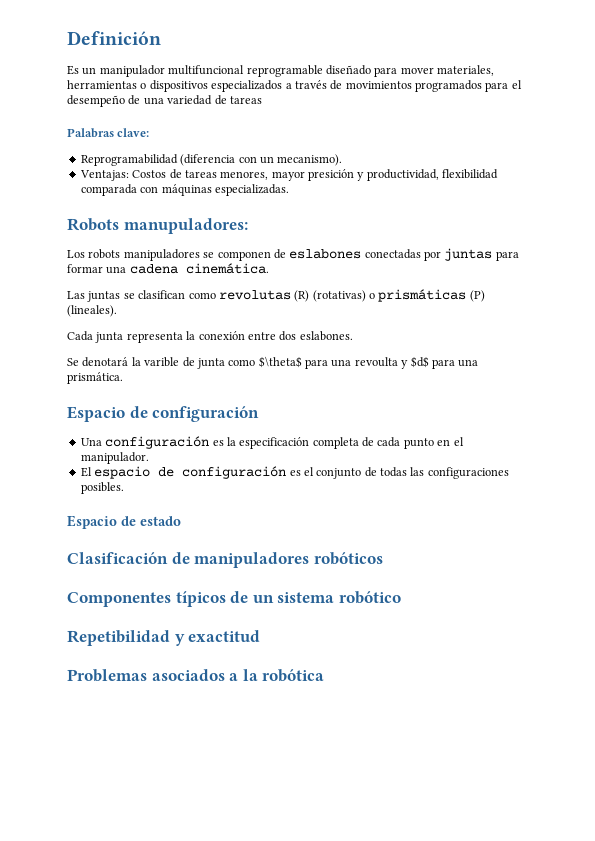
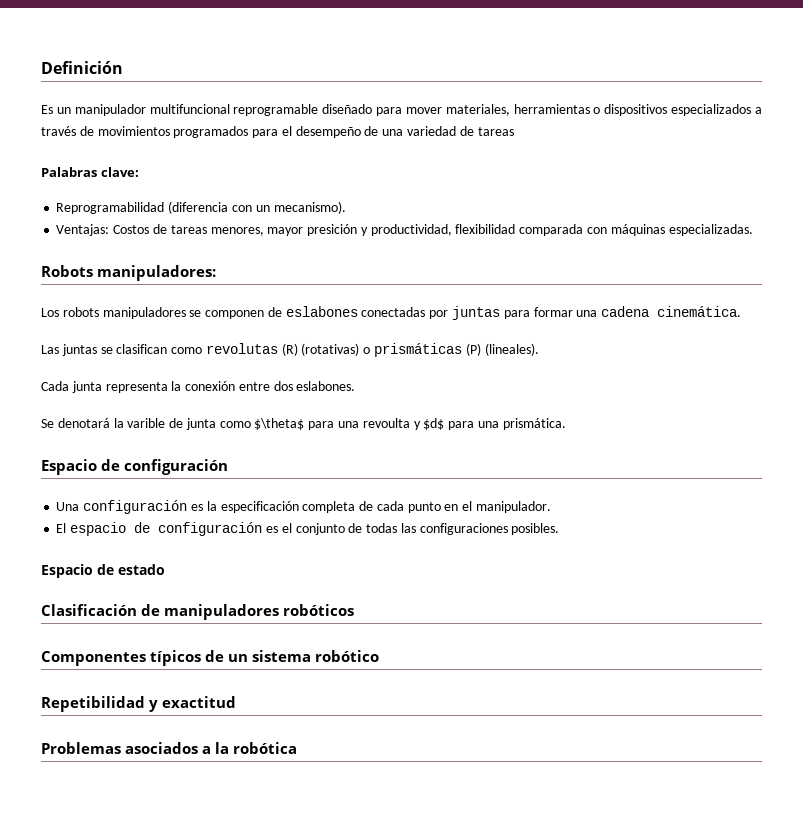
[123,218,248,234] manupuladores: -> [97,265,217,281] manipuladores:

